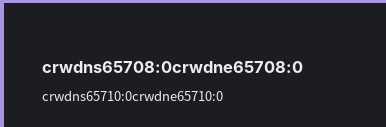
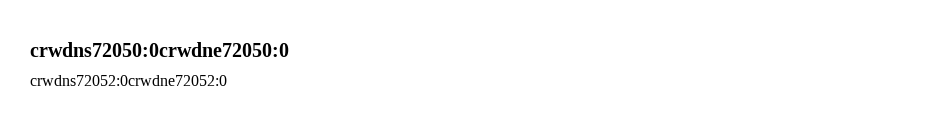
[42,61,303,73] [42,90,223,101] crwdns65708:0crwdne65708:0 // crwdns65710:0crwdne65710:0 -> [30,42,289,57] [30,75,227,86] crwdns72050:0crwdne72050:0 // crwdns72052:0crwdne72052:0

